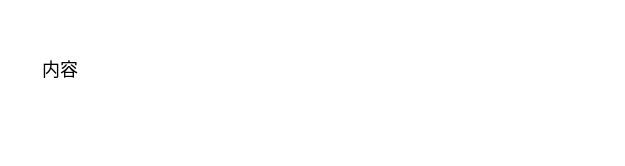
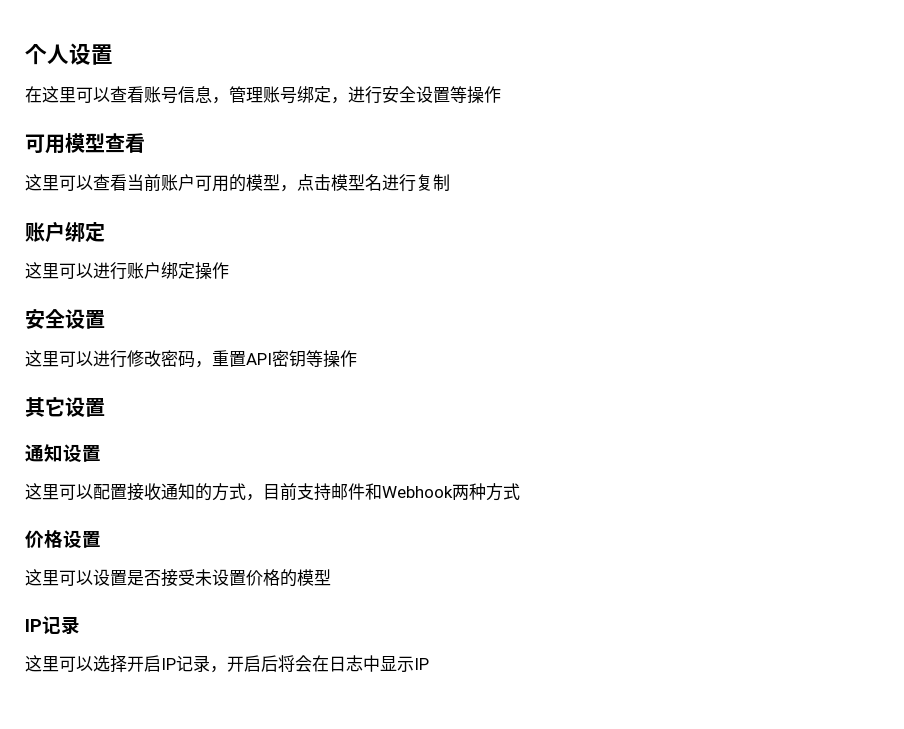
[42,60,78,79] 内容 -> [25,43,113,65] [25,86,501,104] [25,133,145,154] [25,174,450,192] [25,221,105,243] [25,262,229,280] [25,309,105,329] [25,350,357,368] [25,397,105,417] [25,444,101,462] [25,483,520,501] [25,530,101,548] [25,569,331,587] [25,616,80,635] [25,655,429,673] 个人设置 // 在这里可以查看账号信息，管理账号绑定，进行安全设置等操作 // 可用模型查看 // 这里可以查看当前账户可用的模型，点击模型名进行复制 // 账户绑定 // 这里可以进行账户绑定操作 // 安全设置 // 这里可以进行修改密码，重置API密钥等操作 // 其它设置 // 通知设置 // 这里可以配置接收通知的方式，目前支持邮件和Webhook两种方式 // 价格设置 // 这里可以设置是否接受未设置价格的模型 // IP记录 // 这里可以选择开启IP记录，开启后将会在日志中显示IP

